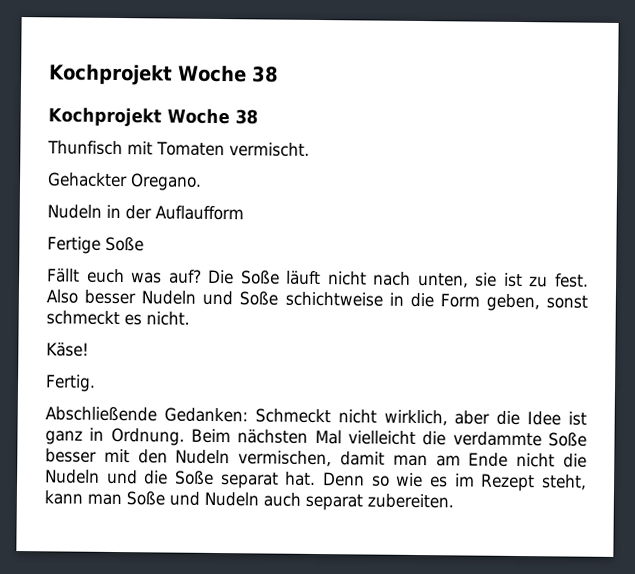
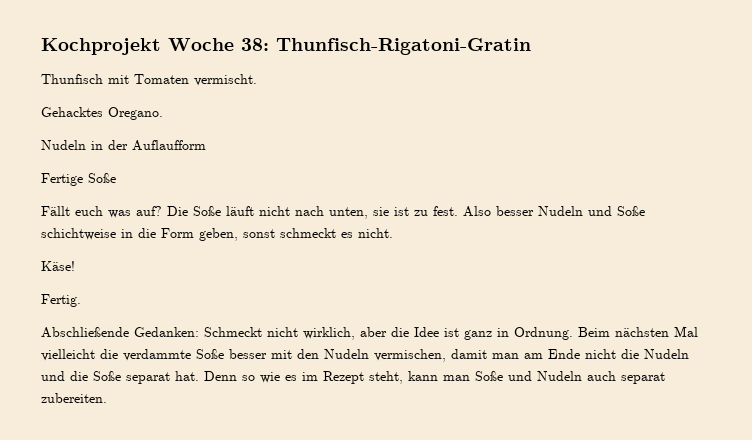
[49,63,279,86] [48,107,258,127] Kochprojekt Woche 38 // Kochprojekt Woche 38 -> [41,38,531,55] Kochprojekt Woche 38: Thunfisch-Rigatoni-Gratin
[47,172,128,188] Gehackter -> [41,107,103,117] Gehacktes

